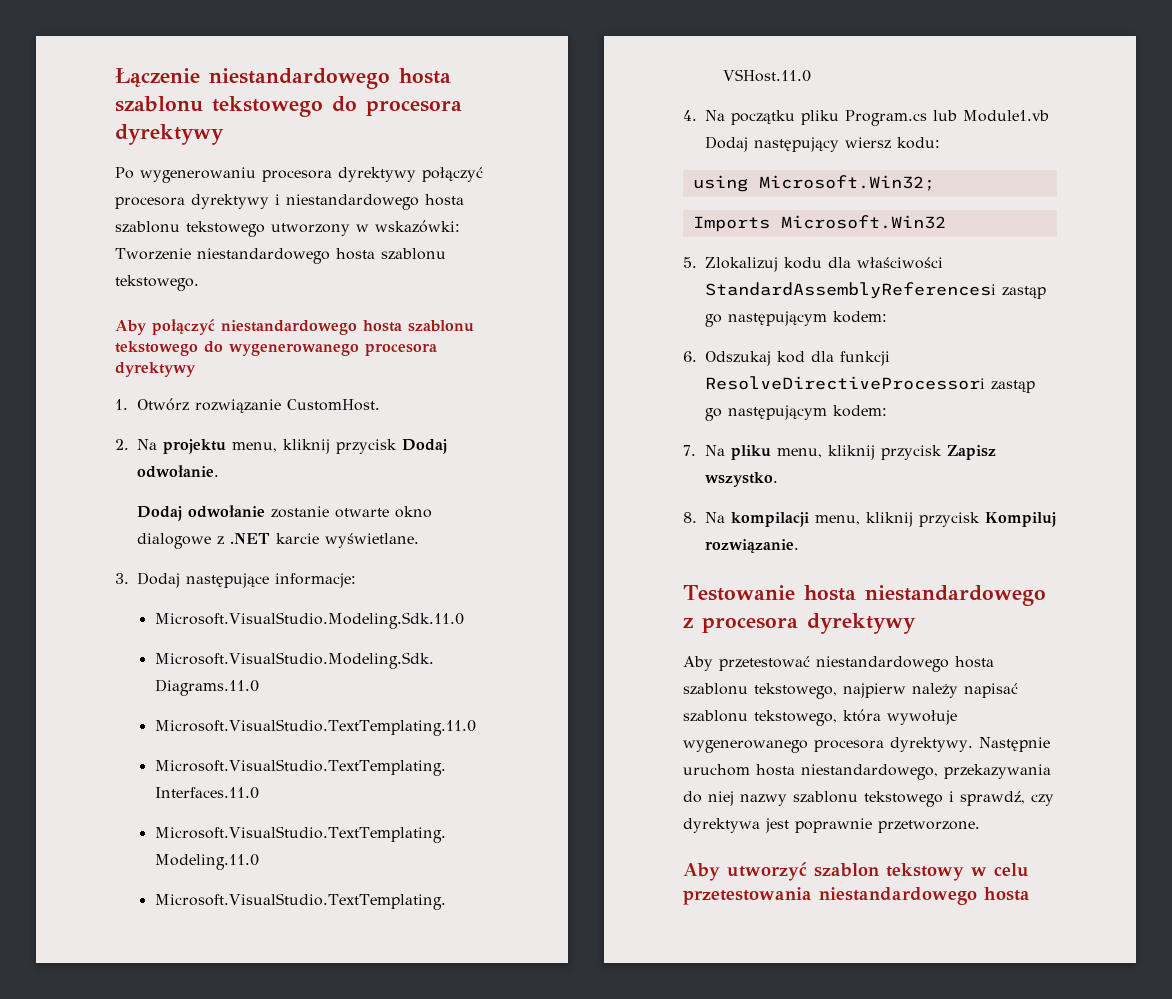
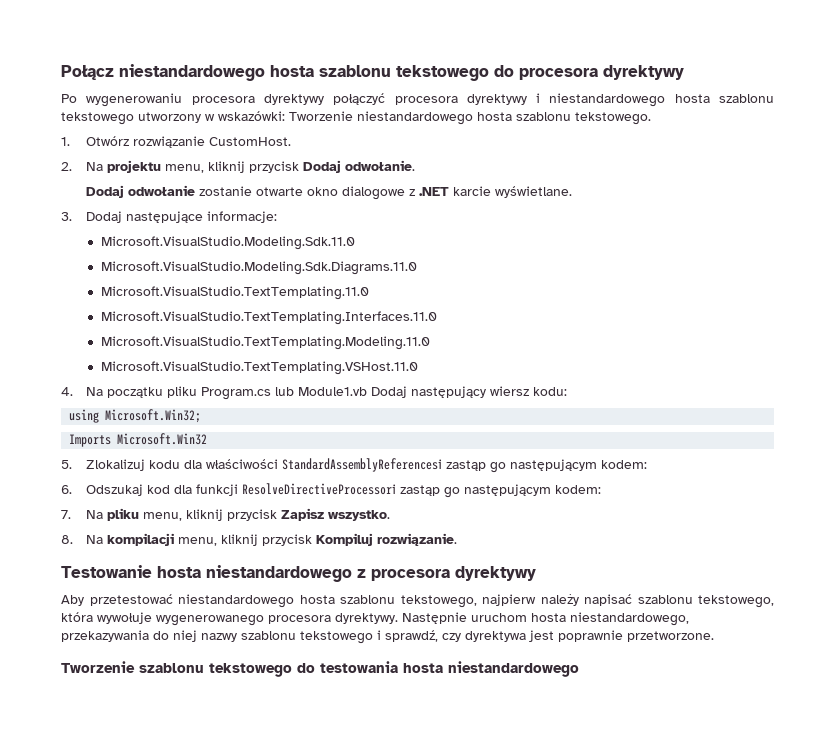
[115,68,200,87] Łączenie -> [61,65,114,80] Połącz
[115,319,474,335] [115,341,437,356] [115,362,196,377] // Aby połączyć niestandardowego hosta szablonu tekstowego do wygenerowanego procesora dyrektywy -> (651, 118) none
[683,862,1029,881] [683,887,1030,905] Aby utworzyć szablon tekstowy w celu przetestowania niestandardowego hosta -> [61,661,579,677] Tworzenie szablonu tekstowego do testowania hosta niestandardowego

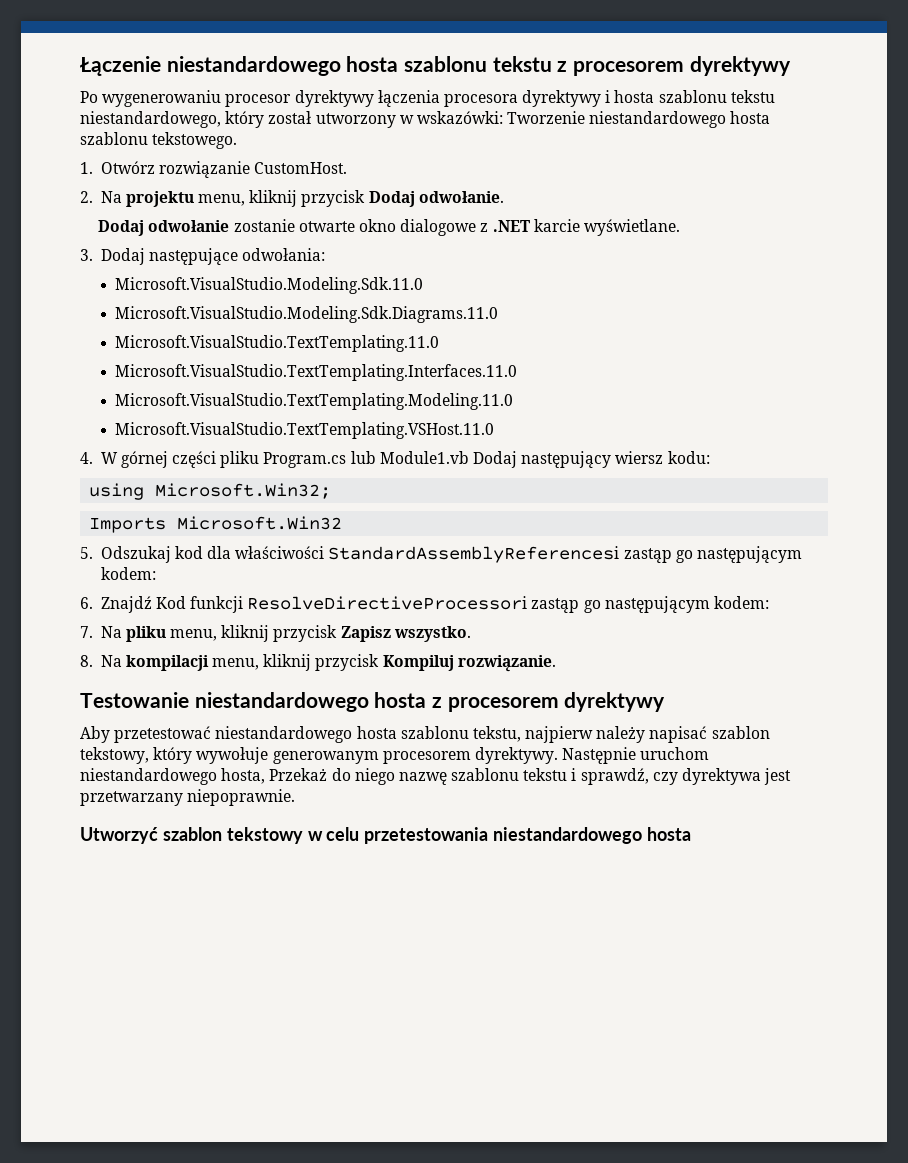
[61,64,598,81] Połącz niestandardowego hosta szablonu tekstowego do procesora -> [80,56,685,76] Łączenie niestandardowego hosta szablonu tekstu z procesorem
[191,93,386,105] procesora dyrektywy połączyć -> [225,90,440,107] procesor dyrektywy łączenia
[549,93,774,107] [61,112,134,125] niestandardowego hosta szablonu tekstowego -> [614,90,775,103] [80,111,312,128] hosta szablonu tekstu niestandardowego, który został
[206,211,277,223] informacje: -> [242,248,326,261] odwołania:
[85,387,163,398] Na początku -> [100,451,217,468] W górnej części
[85,459,180,471] Zlokalizuj kodu -> [100,546,203,563] Odszukaj kod
[85,484,192,496] Odszukaj kod dla -> [100,596,186,613] Znajdź Kod
[157,565,450,582] hosta niestandardowego z procesora -> [194,692,559,712] niestandardowego hosta z procesorem
[400,595,477,608] tekstowego, -> [472,726,521,742] tekstu,
[637,595,774,608] [61,612,689,626] [61,630,373,644] szablonu tekstowego, która wywołuje wygenerowanego procesora dyrektywy. Następnie uruchom hosta niestandardowego, przekazywania do niej nazwy szablonu tekstowego -> [711,726,770,739] [80,747,710,764] [80,768,568,785] szablon tekstowy, który wywołuje generowanym procesorem dyrektywy. Następnie uruchom niestandardowego hosta, Przekaż do niego nazwę szablonu tekstu
[558,630,714,642] [61,661,579,677] poprawnie przetworzone. // Tworzenie szablonu tekstowego do testowania hosta niestandardowego -> [80,789,296,806] [80,827,692,844] przetwarzany niepoprawnie. // Utworzyć szablon tekstowy w celu przetestowania niestandardowego hosta

